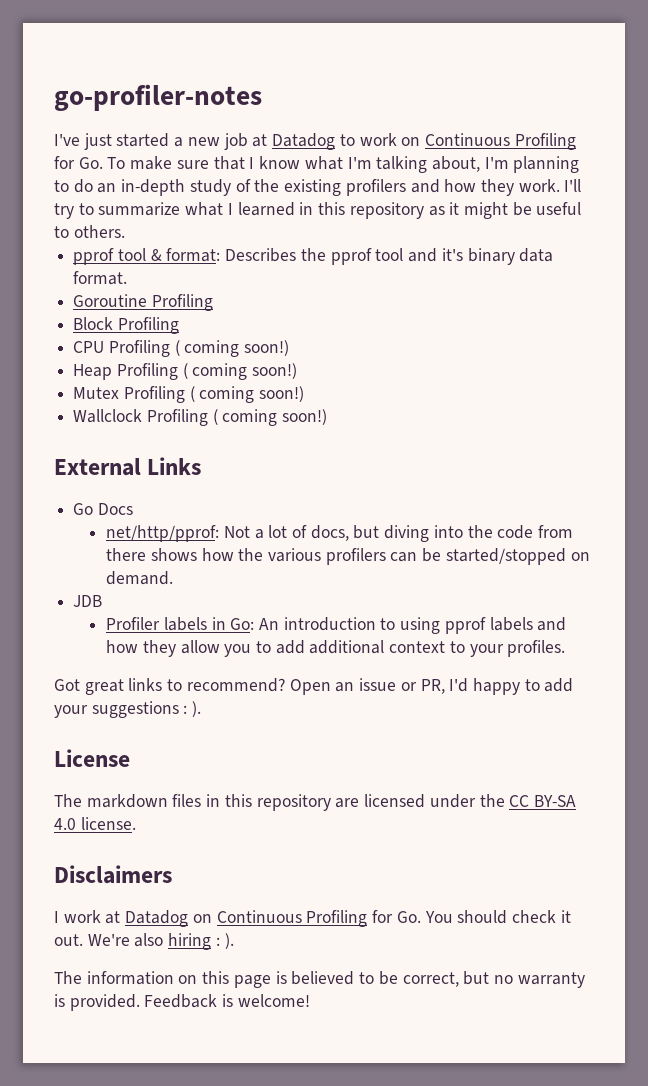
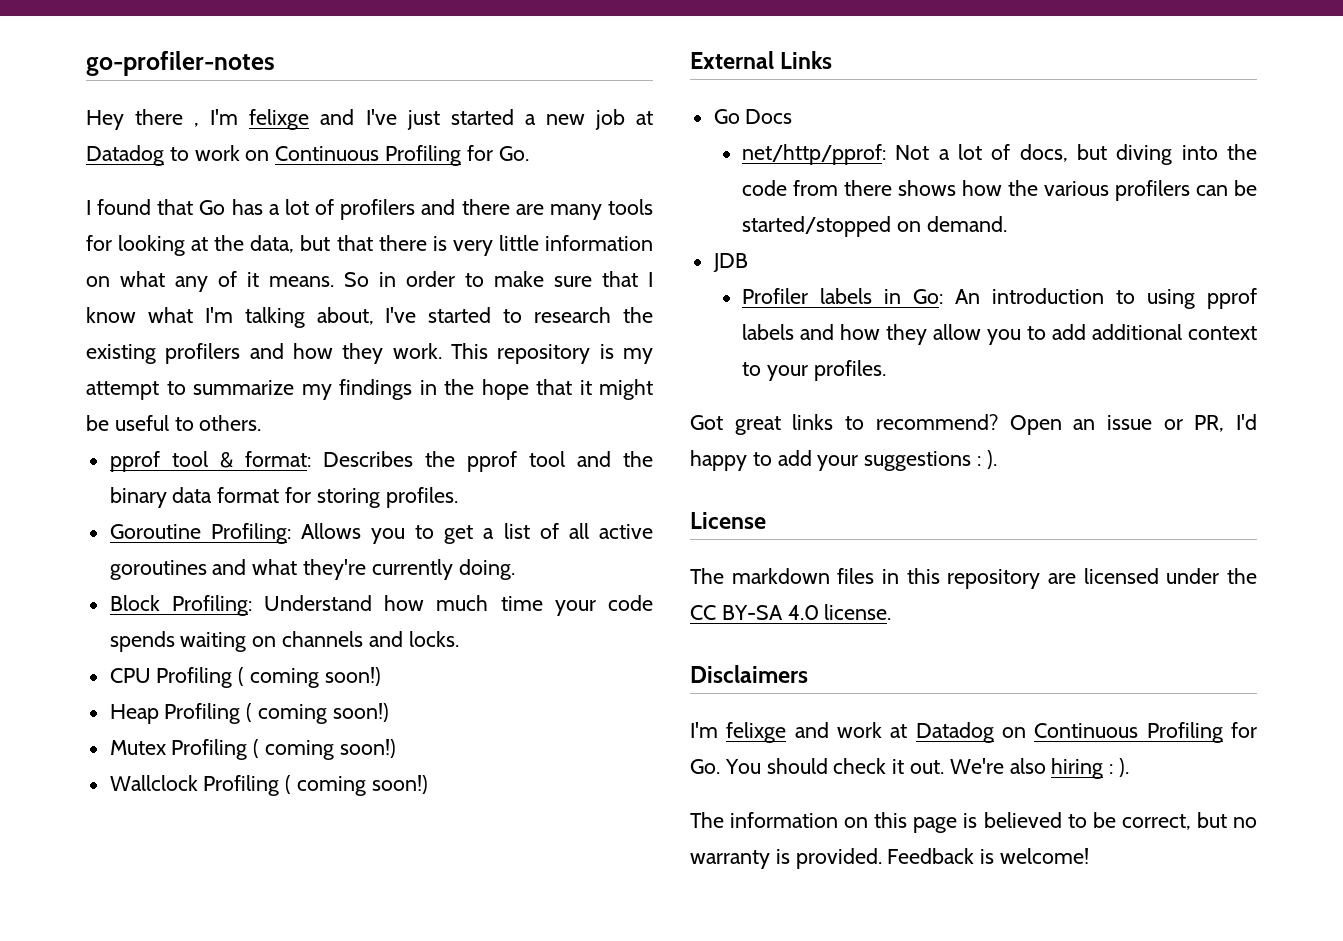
(262, 97) none -> [86,109,355,130] Hey there , I'm felixge and
[107,157,126,169] To -> [86,199,653,220] [86,235,653,256] [86,271,484,292] // I found that Go has a lot of profilers and there are many tools for looking at the data, but that there is very little information on what any of it means. So in order to
[484,156,580,173] [54,179,251,196] I'm planning to do an in-depth study of -> [385,307,612,323] I've started to research
[564,179,582,192] [54,202,445,219] I'll try to summarize what I learned in this repository as -> [450,343,653,364] [86,379,572,400] This repository is my attempt to summarize my findings in the hope that
[441,248,463,261] it's -> [623,451,653,467] the
[73,271,128,285] [73,294,213,311] [73,317,179,334] format. // Goroutine Profiling // Block Profiling -> [217,487,458,508] [109,523,653,544] [109,559,515,580] [109,595,653,616] [109,631,459,652] format for storing profiles. // Goroutine Profiling: Allows you to get a list of all active goroutines and what they're currently doing. // Block Profiling: Understand how much time your code spends waiting on channels and locks.
[54,911,59,923] I -> [690,722,829,743] I'm felixge and

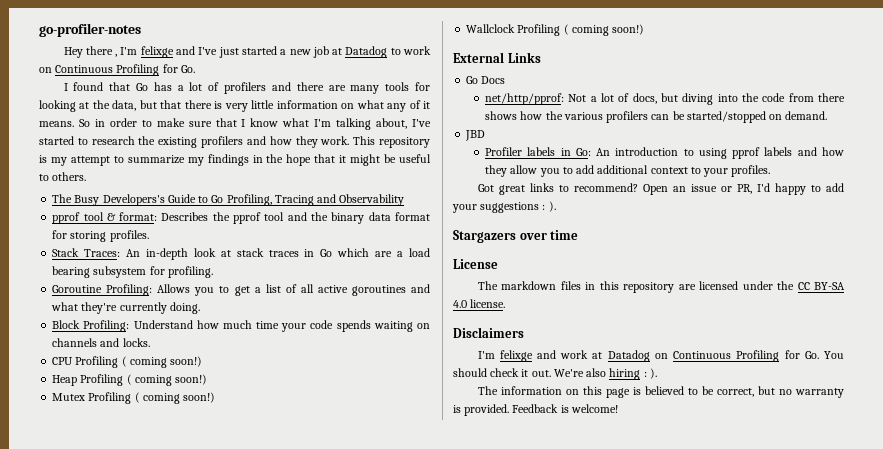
(262, 423) none -> [52,194,405,206] // The Busy Developers's Guide to Go Profiling, Tracing and Observability
(458, 497) none -> [52,248,430,260] [52,266,213,278] // Stack Traces: An in-depth look at stack traces in Go which are a load bearing subsystem for profiling.
[712,253,748,272] JDB -> [465,130,486,141] JBD
(997, 459) none -> [453,230,579,243] // Stargazers over time

